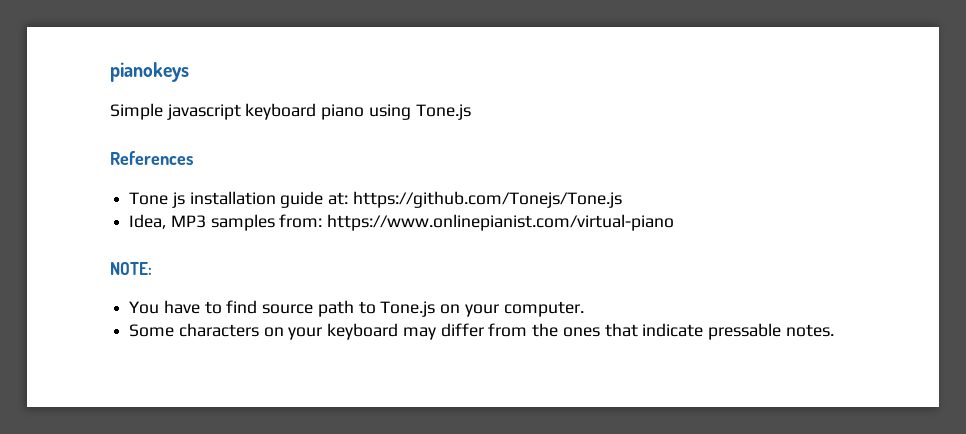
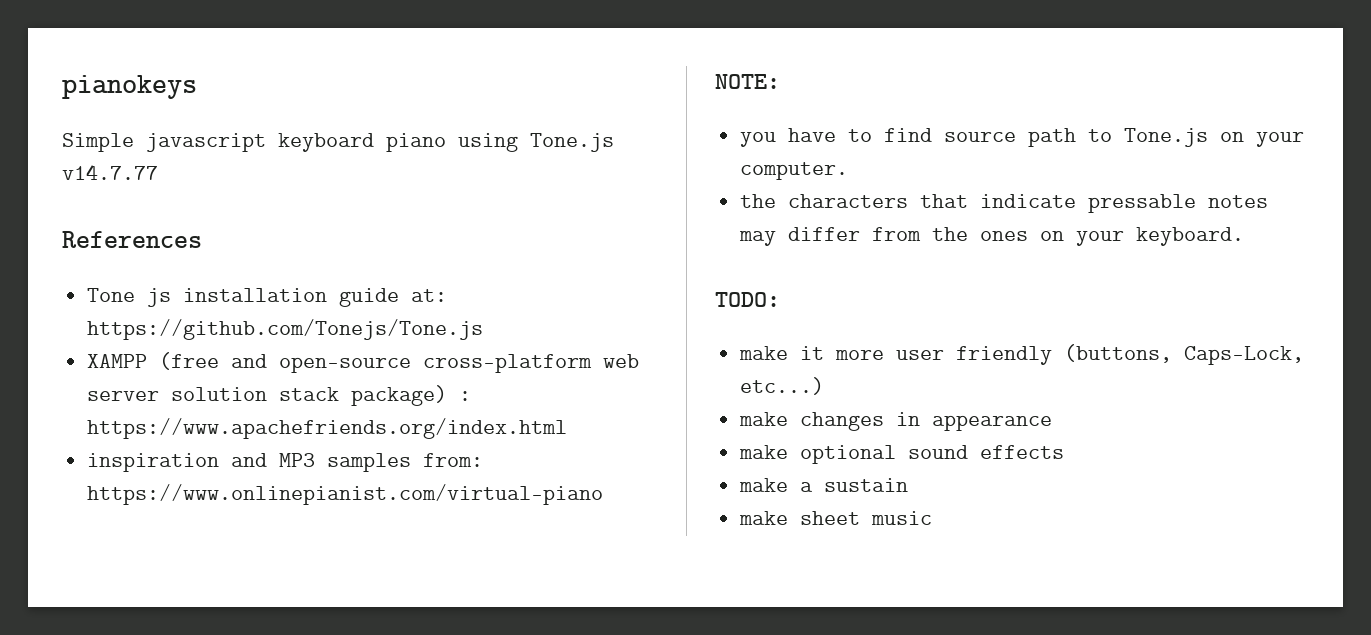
(471, 112) none -> [62,164,158,180] v14.7.77
[129,214,167,229] Idea, -> [87,352,640,373] [87,385,472,406] [87,418,568,439] [87,453,268,472] XAMPP (free and open-source cross-platform web server solution stack package) : https://www.apachefriends.org/index.html // inspiration and
[129,301,160,314] You -> [740,132,777,147] you
[129,323,399,340] Some characters on your keyboard -> [740,194,1269,213] the characters that indicate pressable notes
[604,323,834,340] that indicate pressable notes. -> [1040,227,1245,246] [715,292,780,307] [739,344,1305,365] [740,377,825,395] [739,412,1053,431] [739,445,1065,464] [739,478,909,492] [739,511,933,525] on your keyboard. // TODO: // make it more user friendly (buttons, Caps-Lock, etc...) // make changes in appearance // make optional sound effects // make a sustain // make sheet music

